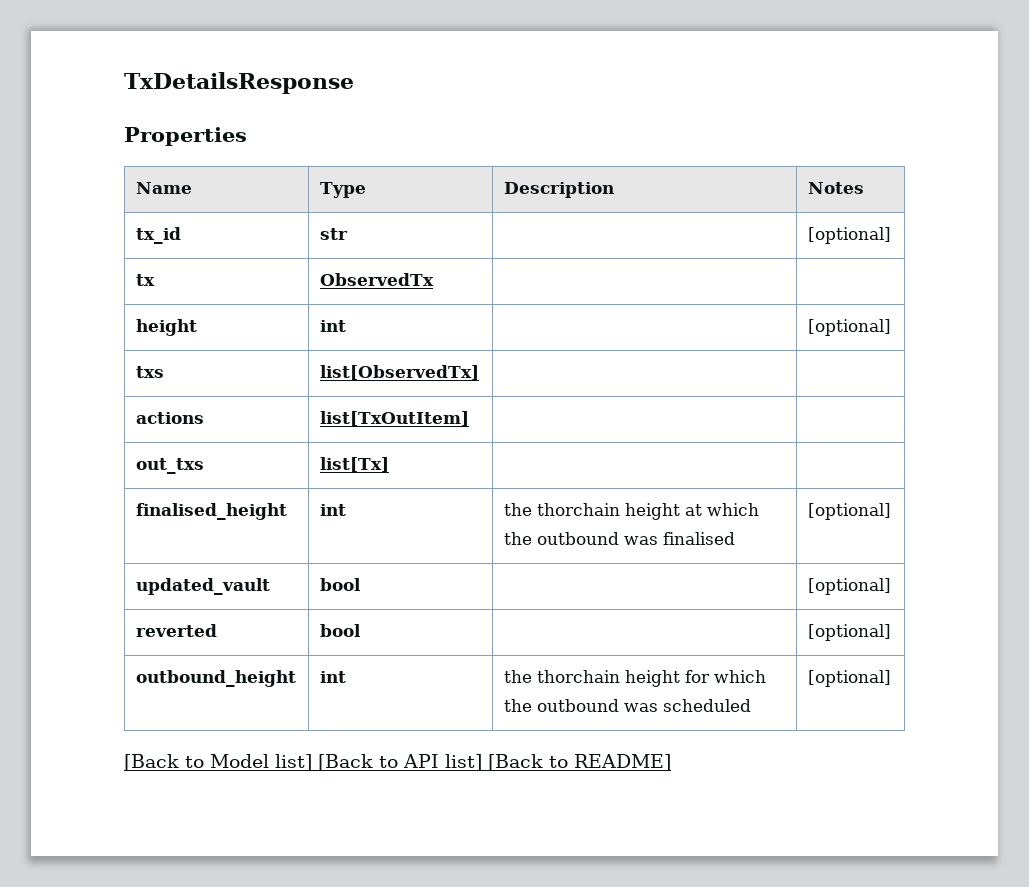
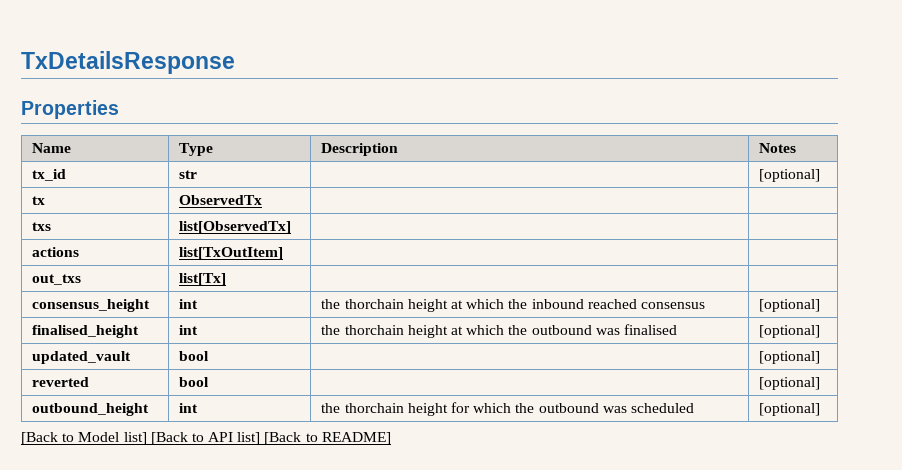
[135,319,197,336] [319,320,346,332] [807,319,891,336] // height | int | | [optional] -> (263, 200) none
(389, 464) none -> [32,299,151,312] [179,299,199,309] [321,299,705,312] [759,299,821,312] // consensus_height | int | the thorchain height at which the inbound reached consensus | [optional]

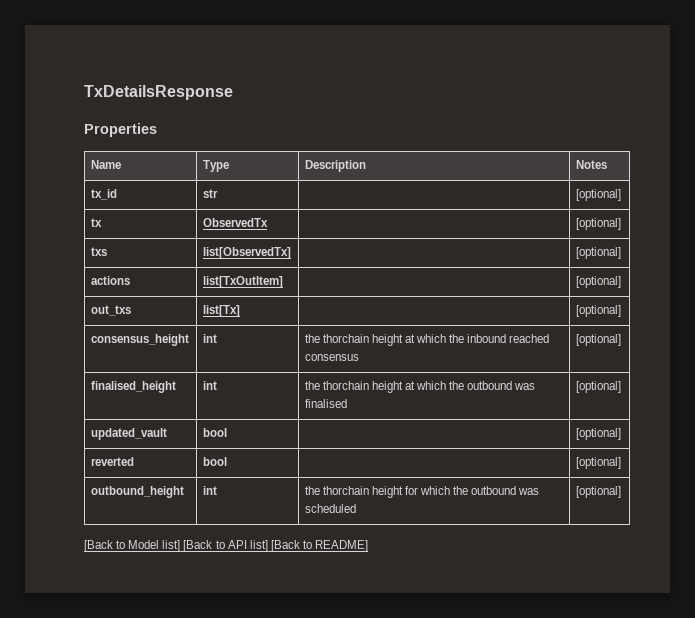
(263, 200) none -> [575,218,621,230] [optional]
(292, 227) none -> [575,247,621,259] [optional]
(284, 253) none -> [575,276,621,288] [optional]
(227, 279) none -> [575,305,621,317] [optional]

